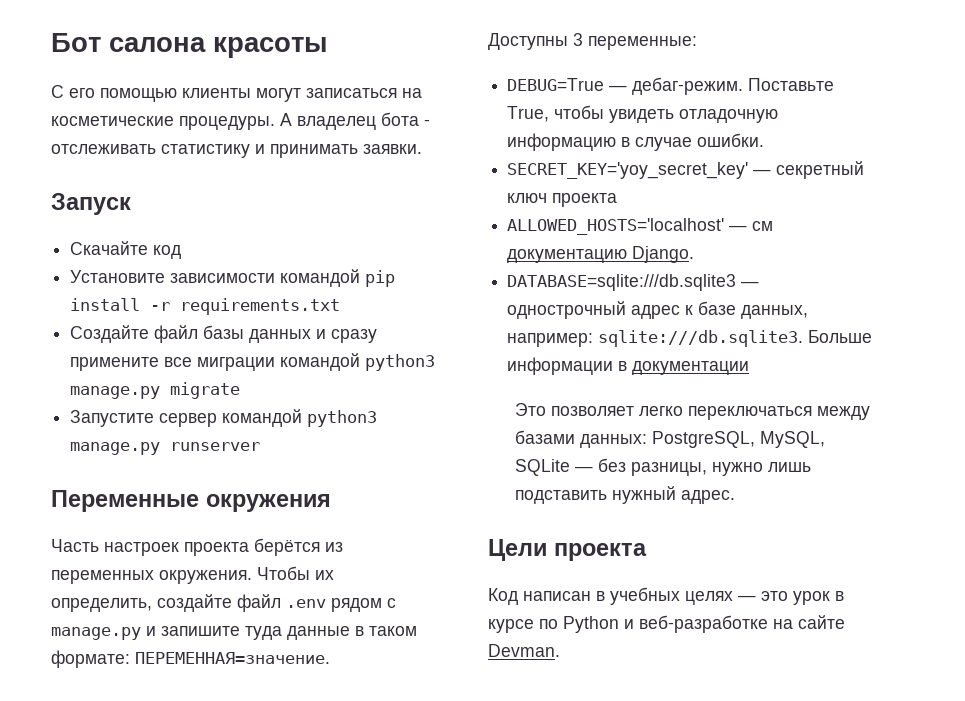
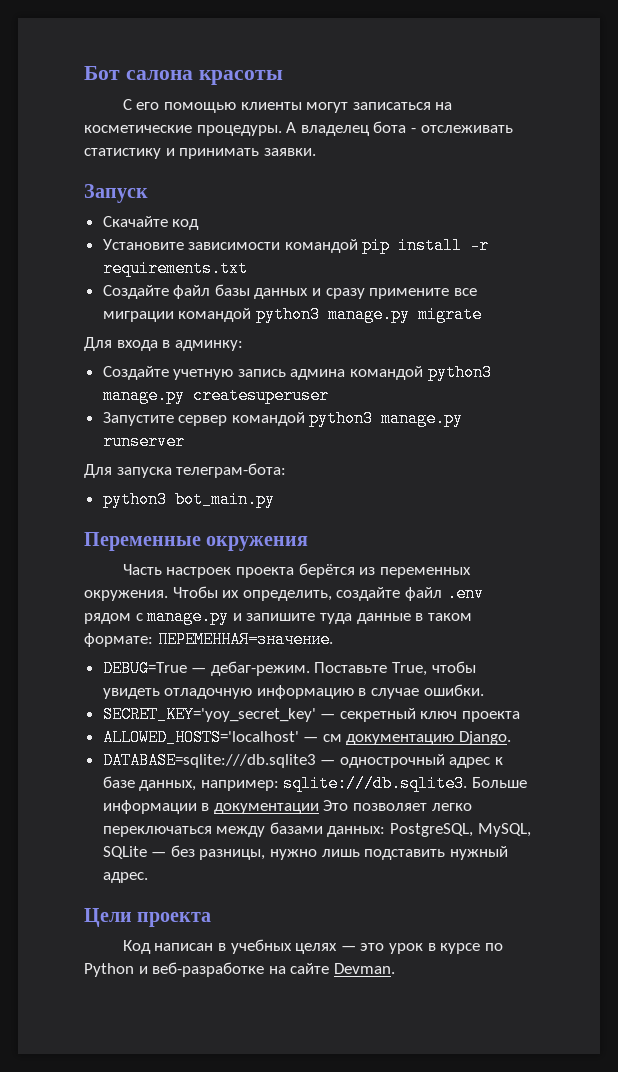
(241, 390) none -> [84,337,243,351] [102,364,492,381] [102,387,329,404] // Для входа в админку: // Создайте учетную запись админа командой python3 manage.py createsuperuser
(261, 446) none -> [84,463,287,478] [102,491,275,508] // Для запуска телеграм-бота: // python3 bot_main.py
[488,33,697,50] // Доступны 3 переменные: -> (333, 639) none
(750, 368) // -> (319, 808) none

